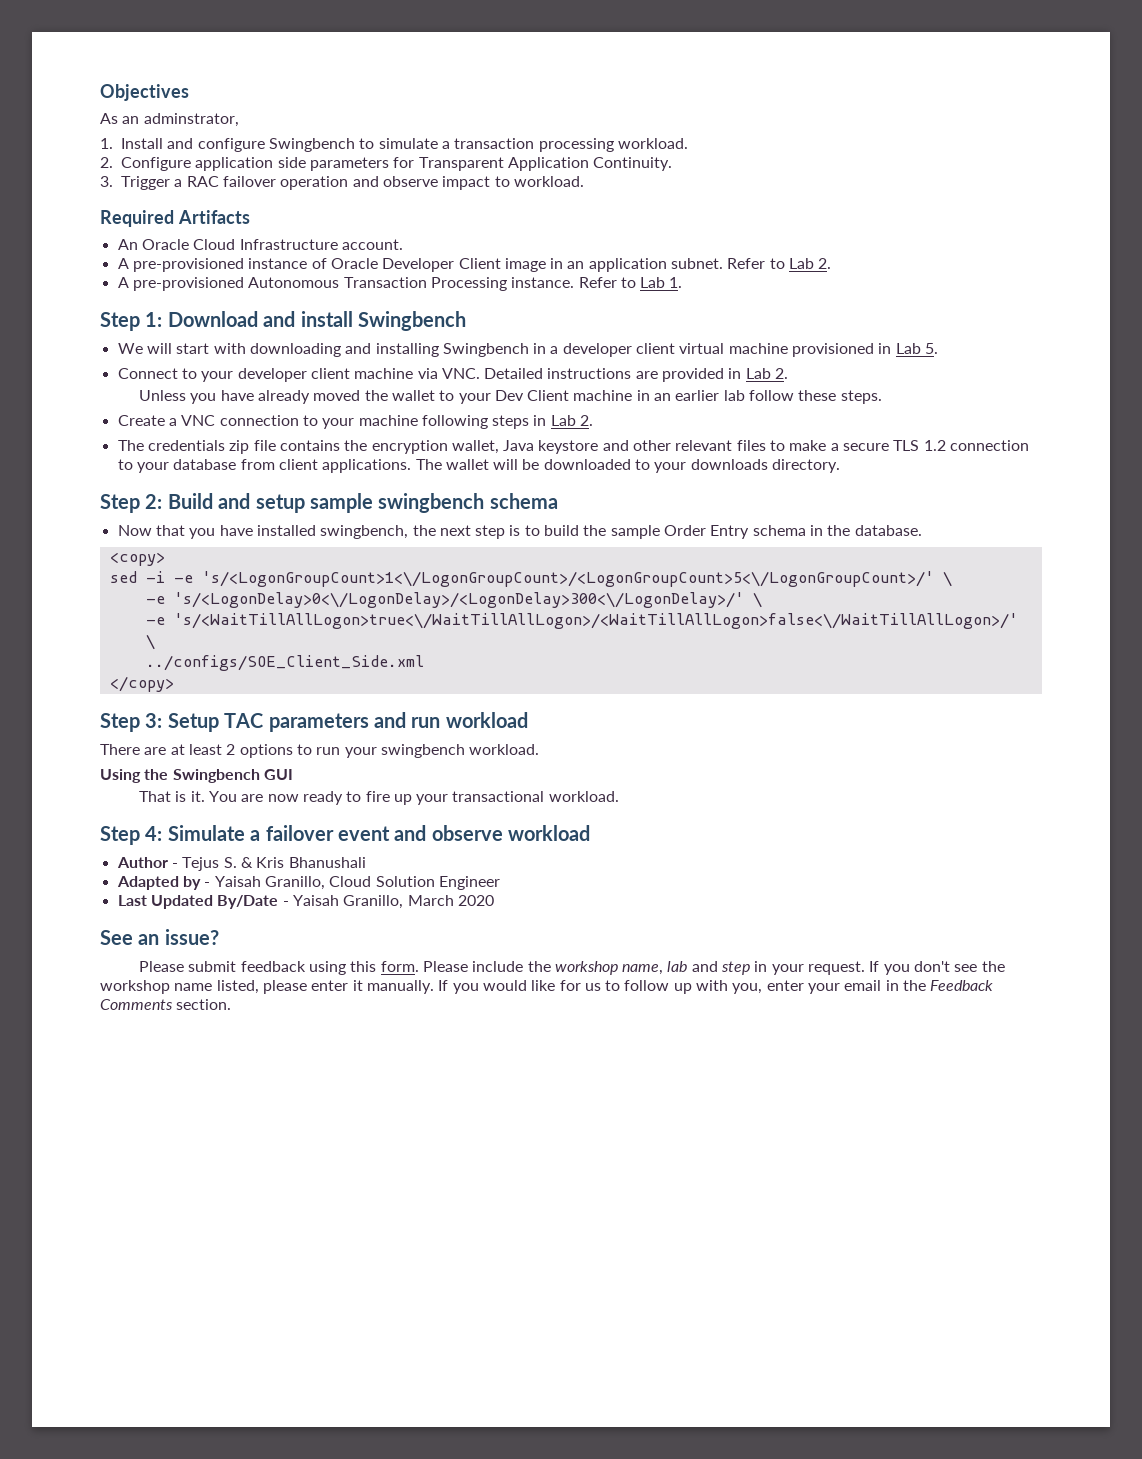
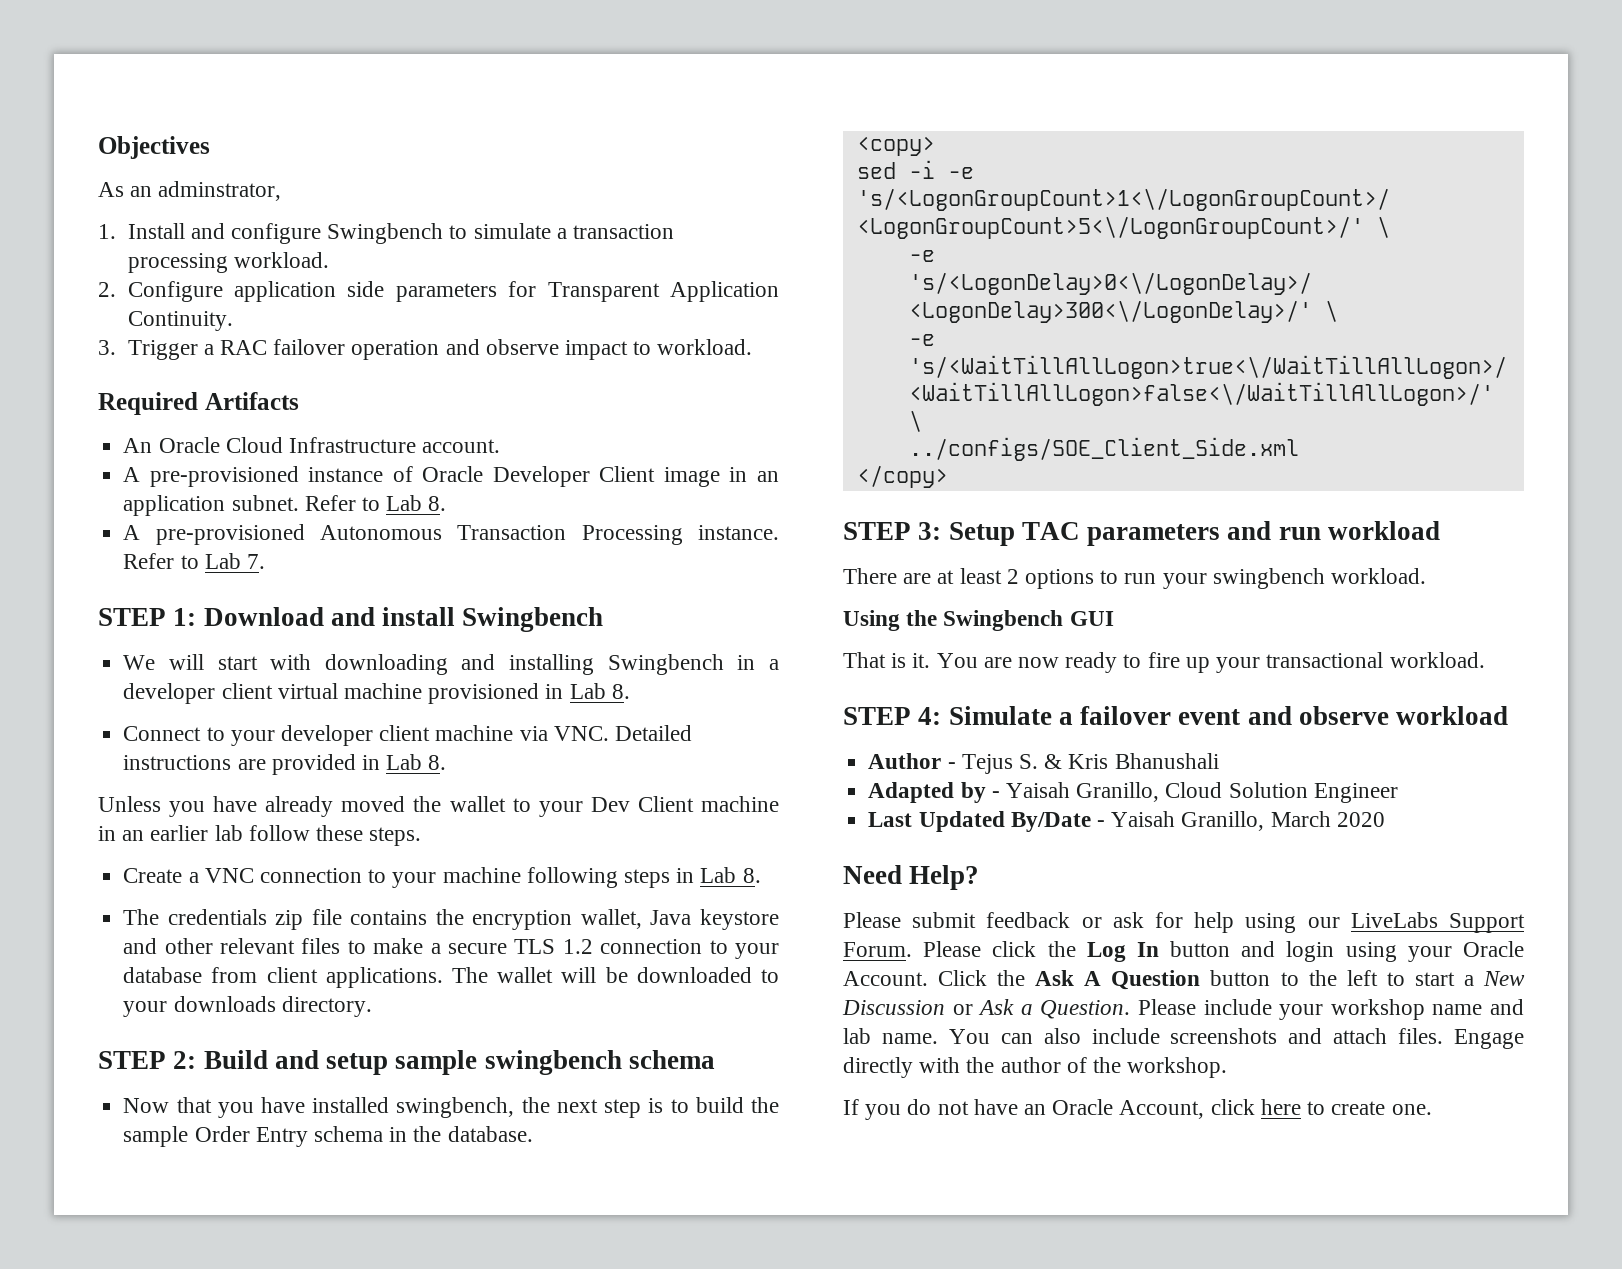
[818,258,832,269] 2. -> [428,496,447,511] 8.
[669,277,683,288] [100,312,140,331] 1. // Step -> [246,554,265,569] [98,608,166,626] 7. // STEP
[925,343,939,354] 5. -> [611,684,630,699] 8.
[775,368,789,379] 2. -> [428,755,447,770] 8.
[580,415,594,426] 2. -> [742,868,761,883] 8.
[100,494,140,513] Step -> [98,1051,166,1069] STEP
[100,713,140,732] Step -> [843,522,911,540] STEP
[100,826,140,845] Step -> [843,707,911,725] STEP
[100,929,219,945] See an issue? -> [843,865,980,890] Need Help?
[308,961,1005,975] [100,980,994,994] [100,999,232,1010] using this form. Please include the workshop name, lab and step in your request. If you don't see the workshop name listed, please enter it manually. If you would like for us to follow up with you, enter your email in the Feedback Comments section. -> [1081,912,1525,933] [843,941,1524,962] [843,970,1525,990] [842,999,1524,1020] [843,1028,1524,1049] [843,1057,1228,1078] [843,1099,1432,1120] or ask for help using our LiveLabs Support Forum. Please click the Log In button and login using your Oracle Account. Click the Ask A Question button to the left to start a New Discussion or Ask a Question. Please include your workshop name and lab name. You can also include screenshots and attach files. Engage directly with the author of the workshop. // If you do not have an Oracle Account, click here to create one.

